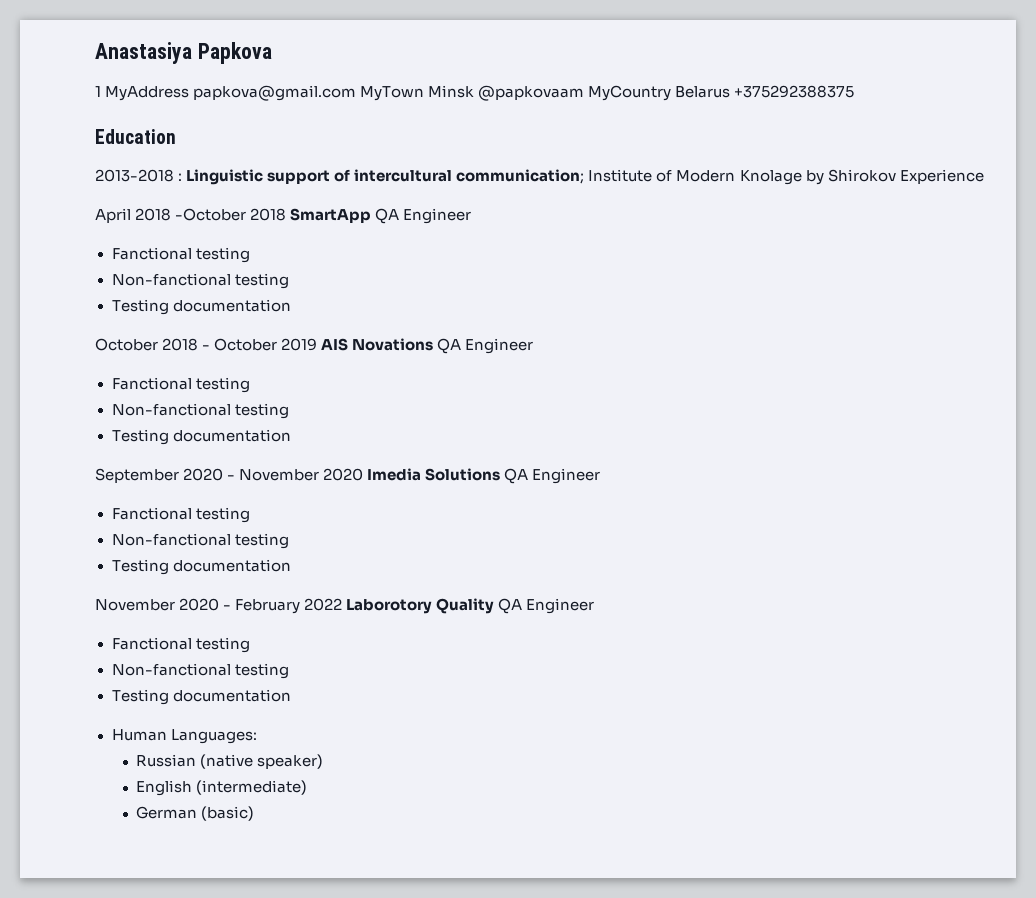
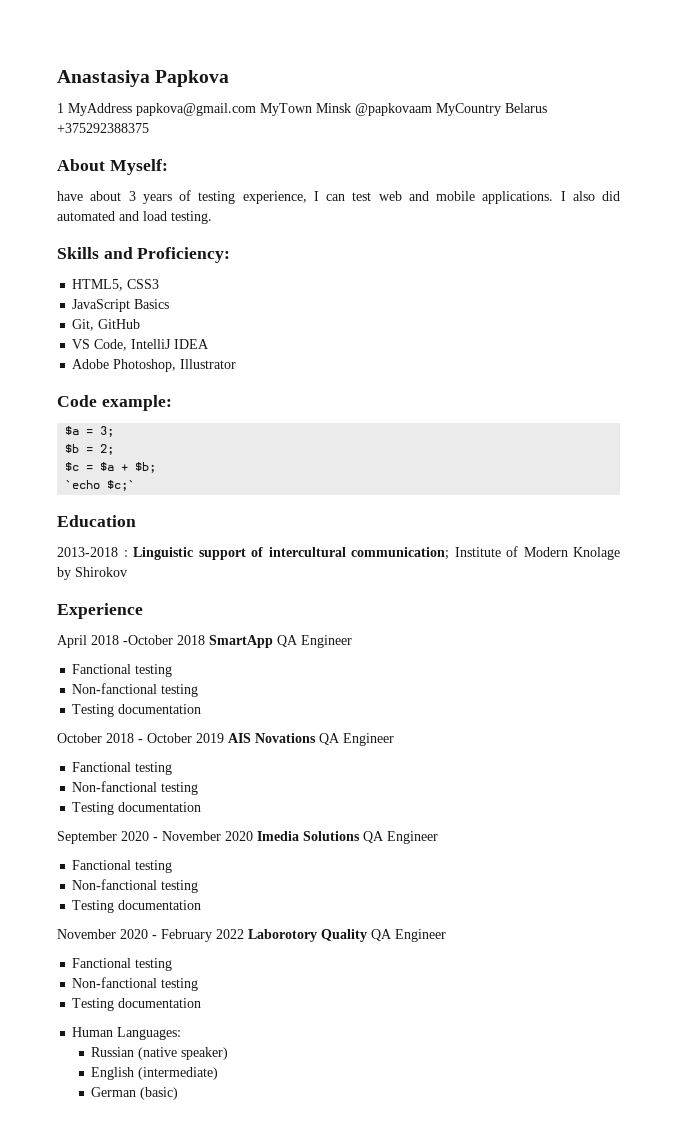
(855, 91) none -> [57,159,168,175] [57,190,620,204] [57,211,212,224] [57,247,231,263] [72,279,160,291] [72,299,170,312] [72,319,141,331] [72,339,210,351] [72,359,237,372] [57,395,172,411] [65,426,115,437] [65,444,115,455] [65,462,157,473] [65,480,136,491] // About Myself: // have about 3 years of testing experience, I can test web and mobile applications. I also did automated and load testing. // Skills and Proficiency: // HTML5, CSS3 // JavaScript Basics // Git, GitHub // VS Code, IntelliJ IDEA // Adobe Photoshop, Illustrator // Code example: // $a = 3; // $b = 2; // $c = $a + $b; // `echo $c;`
(896, 175) none -> (127, 572) //

